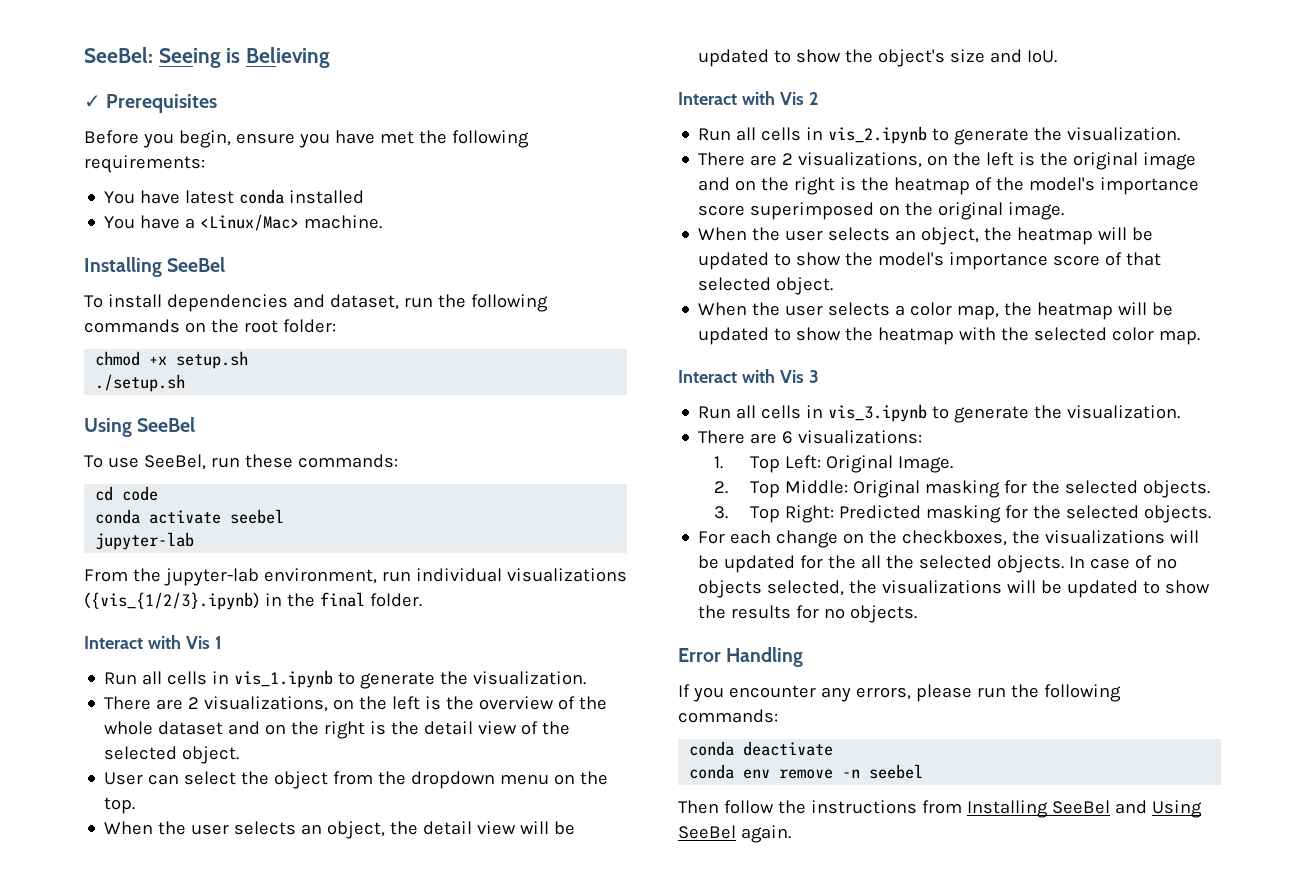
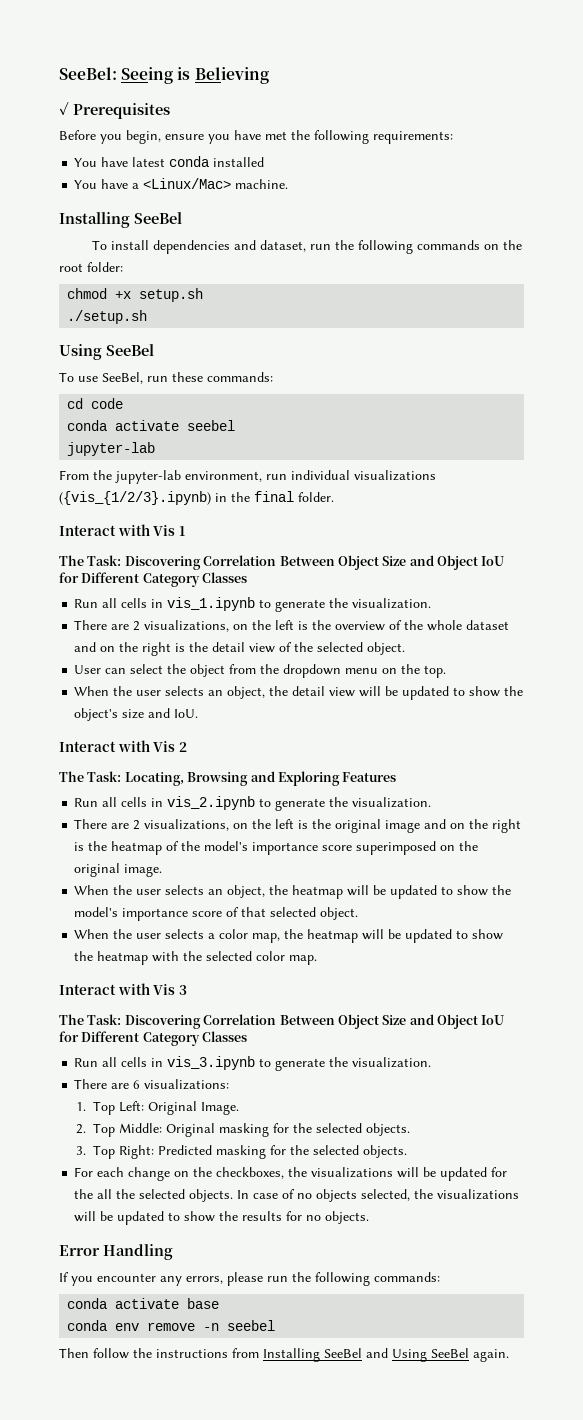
(222, 642) none -> [59,555,505,570] [59,572,248,587] // The Task: Discovering Correlation Between Object Size and Object IoU for Different Category Classes
(819, 98) none -> [59,771,397,786] // The Task: Locating, Browsing and Exploring Features
(819, 376) none -> [59,1014,505,1029] [59,1031,248,1046] // The Task: Discovering Correlation Between Object Size and Object IoU for Different Category Classes
[743,741,834,756] deactivate -> [115,1298,220,1309] activate base

